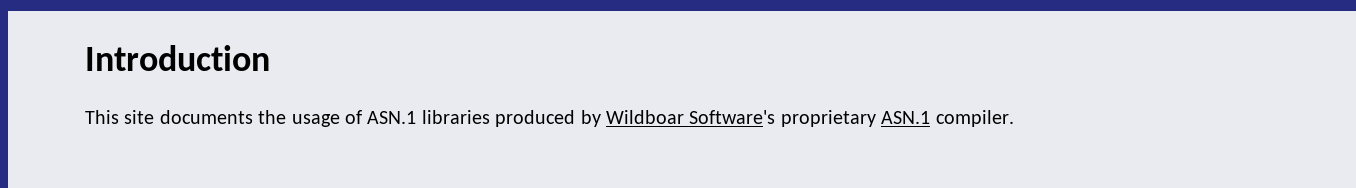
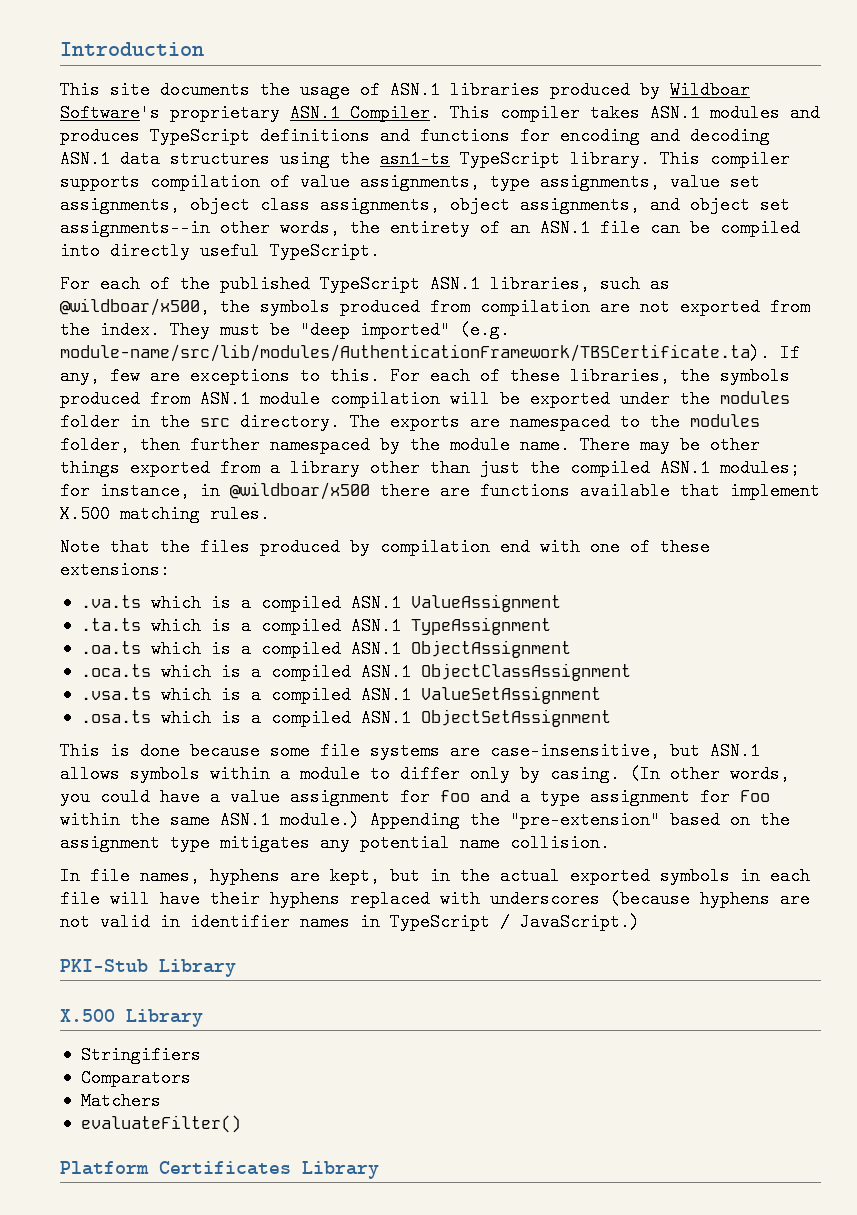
[935,110,1014,127] compiler. -> [350,104,820,122] [60,127,770,145] [60,150,790,168] [60,173,760,191] [60,196,790,214] [60,219,800,237] [60,242,380,260] [60,275,670,293] [60,298,810,316] [60,321,510,339] [60,344,800,362] [60,367,790,385] [60,390,790,408] [60,413,760,431] [60,436,760,454] [60,459,800,477] [60,482,820,500] [60,505,270,523] [60,538,710,556] [60,561,170,579] [80,594,561,612] [80,617,551,635] [80,640,571,658] [80,663,631,681] [80,686,601,704] [80,709,611,727] [60,742,760,760] [60,765,790,783] [60,788,770,806] [60,811,790,829] [60,834,610,852] [60,867,810,885] [60,890,810,908] [60,913,640,931] [60,959,236,977] [60,1009,203,1027] [80,1046,201,1064] [80,1069,191,1087] [80,1092,161,1110] [80,1115,241,1133] [60,1161,379,1179] Compiler. This compiler takes ASN.1 modules and produces TypeScript definitions and functions for encoding and decoding ASN.1 data structures using the asn1-ts TypeScript library. This compiler supports compilation of value assignments, type assignments, value set assignments, object class assignments, object assignments, and object set assignments--in other words, the entirety of an ASN.1 file can be compiled into directly useful TypeScript. // For each of the published TypeScript ASN.1 libraries, such as @wildboar/x500, the symbols produced from compilation are not exported from the index. They must be "deep imported" (e.g. module-name/src/lib/modules/AuthenticationFramework/TBSCertificate.ta). If any, few are exceptions to this. For each of these libraries, the symbols produced from ASN.1 module compilation will be exported under the modules folder in the src directory. The exports are namespaced to the modules folder, then further namespaced by the module name. There may be other things exported from a library other than just the compiled ASN.1 modules; for instance, in @wildboar/x500 there are functions available that implement X.500 matching rules. // Note that the files produced by compilation end with one of these extensions: // .va.ts which is a compiled ASN.1 ValueAssignment // .ta.ts which is a compiled ASN.1 TypeAssignment // .oa.ts which is a compiled ASN.1 ObjectAssignment // .oca.ts which is a compiled ASN.1 ObjectClassAssignment // .vsa.ts which is a compiled ASN.1 ValueSetAssignment // .osa.ts which is a compiled ASN.1 ObjectSetAssignment // This is done because some file systems are case-insensitive, but ASN.1 allows symbols within a module to differ only by casing. (In other words, you could have a value assignment for foo and a type assignment for Foo within the same ASN.1 module.) Appending the "pre-extension" based on the assignment type mitigates any potential name collision. // In file names, hyphens are kept, but in the actual exported symbols in each file will have their hyphens replaced with underscores (because hyphens are not valid in identifier names in TypeScript / JavaScript.) // PKI-Stub Library // X.500 Library // Stringifiers // Comparators // Matchers // evaluateFilter() // Platform Certificates Library

